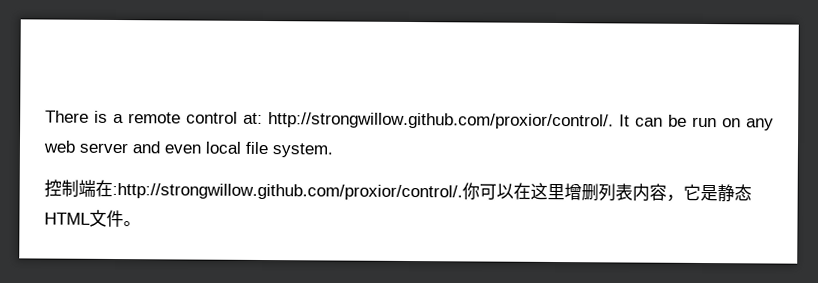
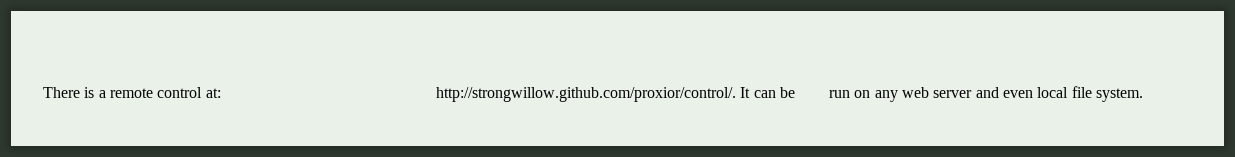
[44,179,752,202] [44,209,141,228] // 控制端在:http://strongwillow.github.com/proxior/control/.你可以在这里增删列表内容，它是静态HTML文件。 -> (1143, 95) none

